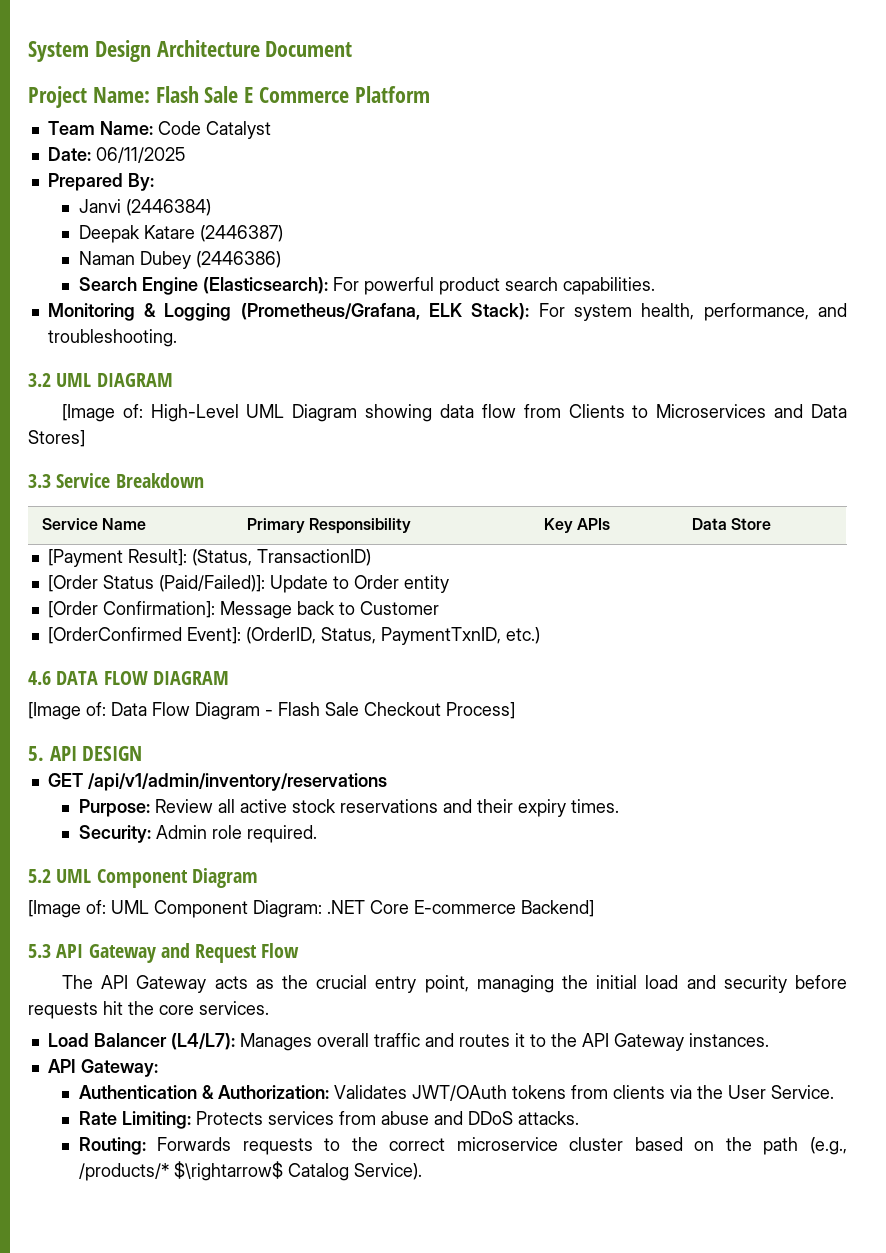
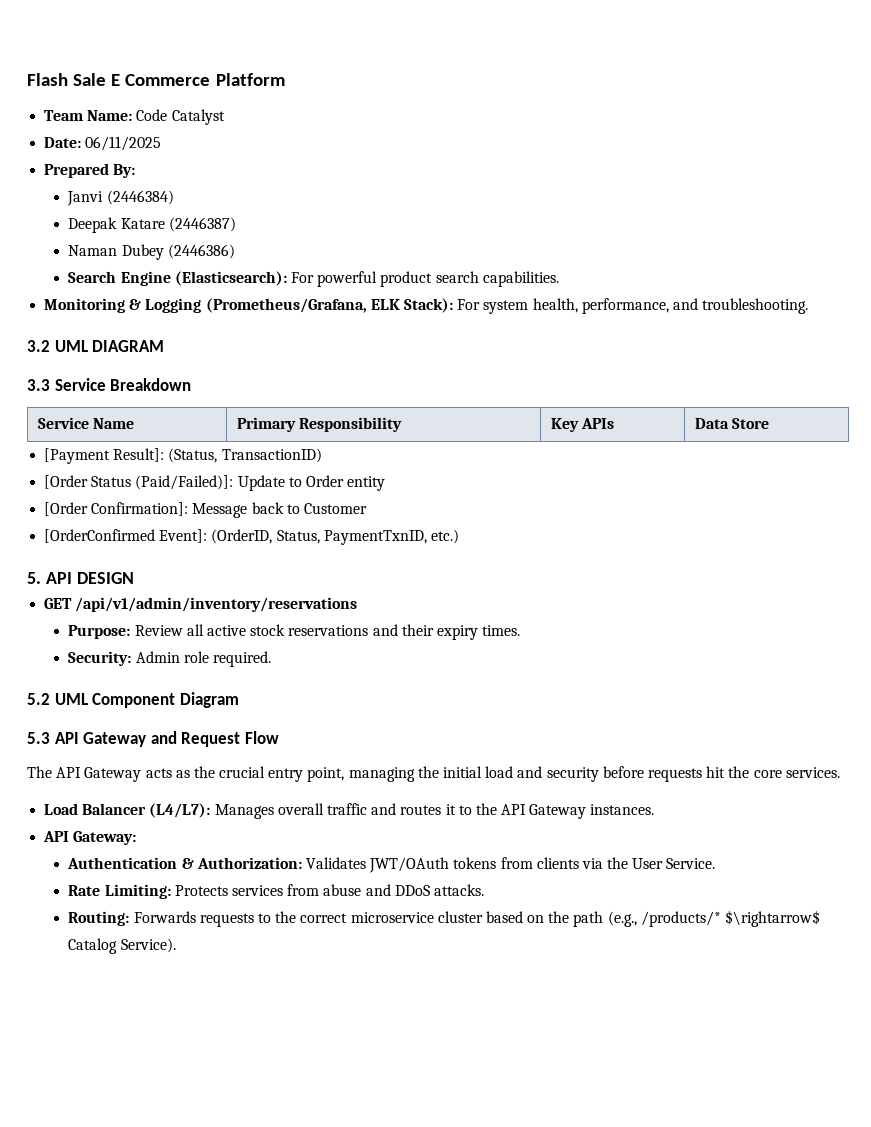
[28,40,353,62] [28,86,150,108] System Design Architecture Document // Project Name: -> (27, 79) none
[61,404,847,422] [28,430,85,447] // [Image of: High-Level UML Diagram showing data flow from Clients to Microservices and Data Stores] -> (165, 346) none
[28,671,229,685] [28,702,515,720] // 4.6 DATA FLOW DIAGRAM // [Image of: Data Flow Diagram - Flash Sale Checkout Process] -> (459, 536) none
[28,900,594,918] // [Image of: UML Component Diagram: .NET Core E-commerce Backend] -> (239, 700) none

